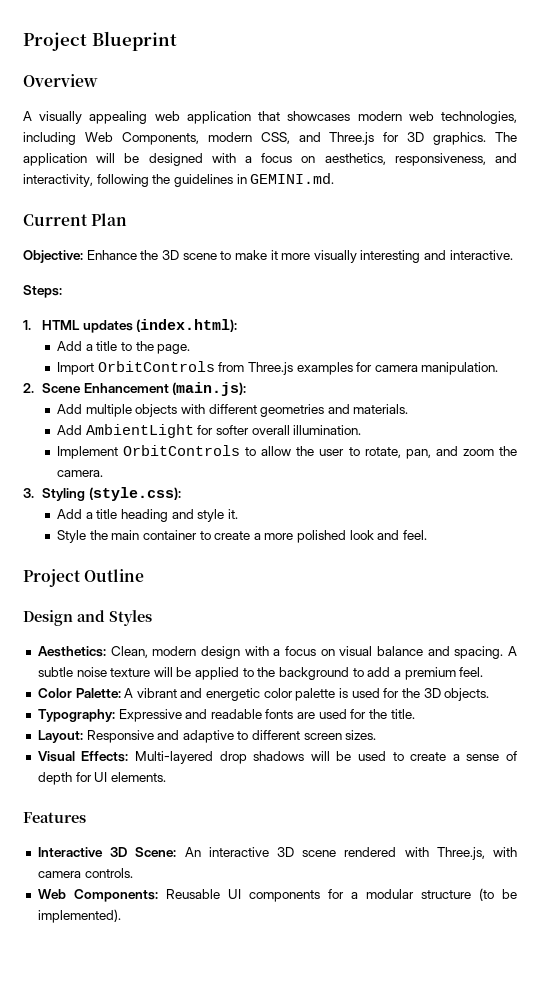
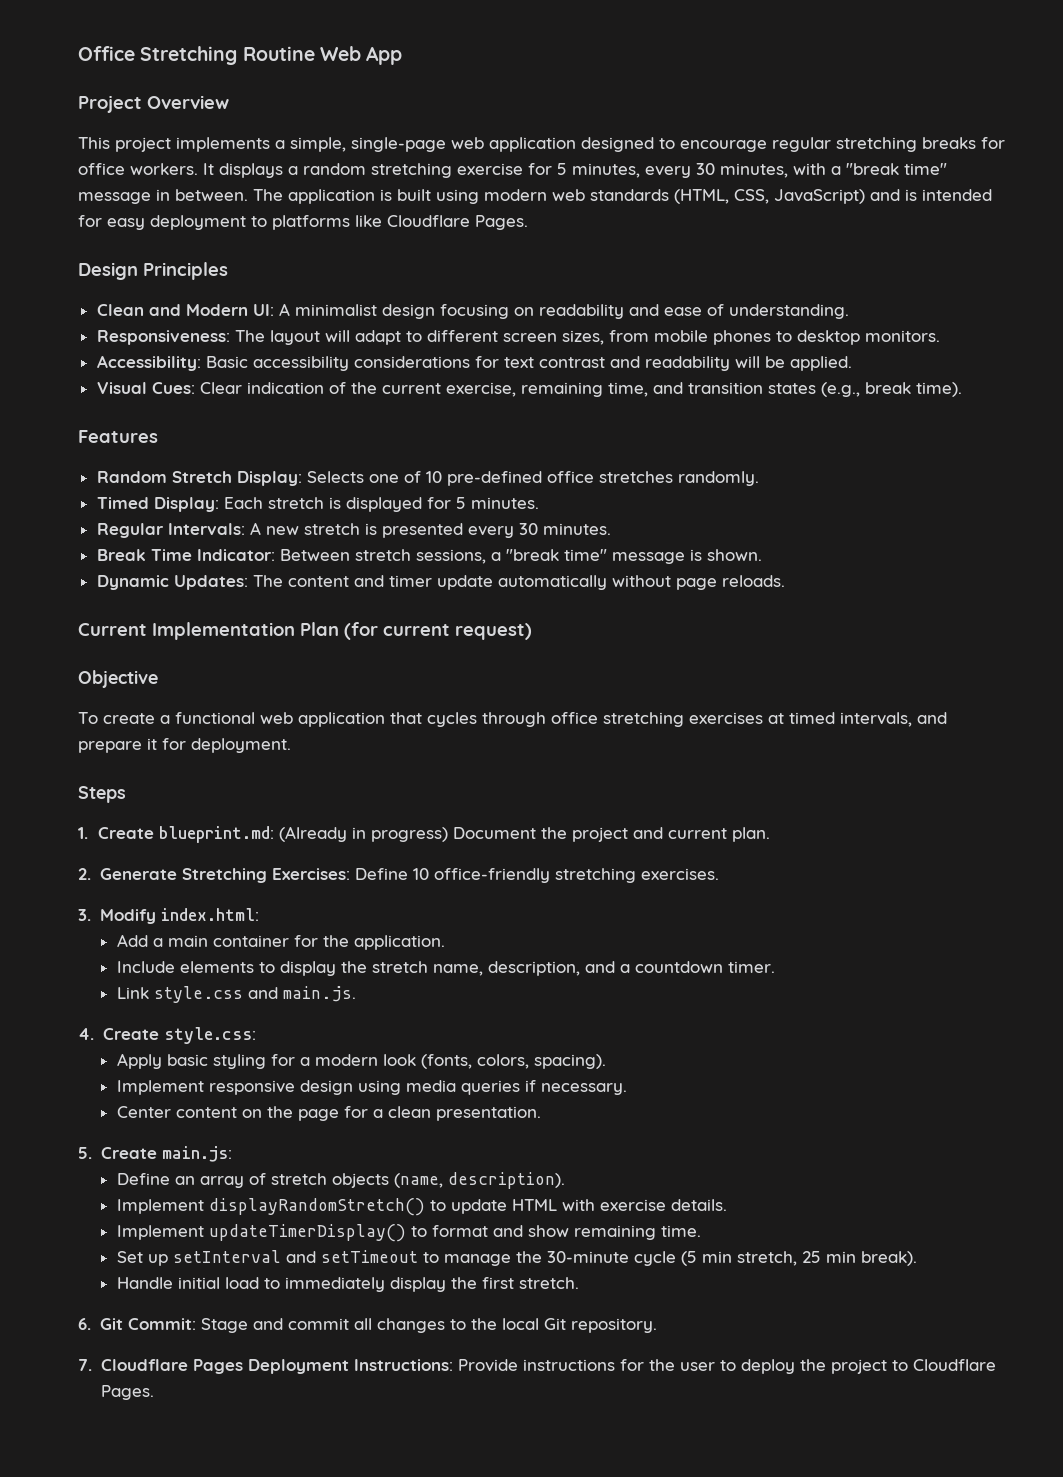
[23,31,177,51] [23,74,98,87] [23,111,517,124] [23,132,517,145] [23,153,517,166] [23,173,335,187] [23,213,128,226] [23,250,513,263] [23,285,62,298] [23,319,238,333] [56,341,191,354] [56,361,499,375] [23,382,247,396] [56,404,409,417] [56,424,362,438] [56,445,517,459] [56,470,103,477] [23,487,181,501] [56,509,238,522] [56,530,428,543] [23,569,145,587] [23,610,152,626] [37,646,517,659] [37,667,484,680] [37,688,490,701] [37,709,415,722] [37,730,377,743] [37,751,517,764] [37,772,166,785] [23,812,86,823] [37,847,517,860] [37,868,133,878] [37,888,517,902] [37,909,121,923] Project Blueprint // Overview // A visually appealing web application that showcases modern web technologies, including Web Components, modern CSS, and Three.js for 3D graphics. The application will be designed with a focus on aesthetics, responsiveness, and interactivity, following the guidelines in GEMINI.md. // Current Plan // Objective: Enhance the 3D scene to make it more visually interesting and interactive. // Steps: // 1. HTML updates (index.html): // Add a title to the page. // Import OrbitControls from Three.js examples for camera manipulation. // 2. Scene Enhancement (main.js): // Add multiple objects with different geometries and materials. // Add AmbientLight for softer overall illumination. // Implement OrbitControls to allow the user to rotate, pan, and zoom the camera. // 3. Styling (style.css): // Add a title heading and style it. // Style the main container to create a more polished look and feel. // Project Outline // Design and Styles // Aesthetics: Clean, modern design with a focus on visual balance and spacing. A subtle noise texture will be applied to the background to add a premium feel. // Color Palette: A vibrant and energetic color palette is used for the 3D objects. // Typography: Expressive and readable fonts are used for the title. // Layout: Responsive and adaptive to different screen sizes. // Visual Effects: Multi-layered drop shadows will be used to create a sense of depth for UI elements. // Features // Interactive 3D Scene: An interactive 3D scene rendered with Three.js, with camera controls. // Web Components: Reusable UI components for a modular structure (to be implemented). -> [78,46,403,65] [78,95,229,113] [78,137,1005,152] [78,163,947,178] [78,189,992,204] [78,215,528,230] [78,262,228,280] [96,303,849,319] [96,330,940,345] [96,355,852,371] [96,382,962,397] [78,430,158,443] [96,471,759,486] [96,497,539,512] [96,522,611,538] [96,549,762,564] [96,575,785,590] [78,622,532,640] [78,670,158,688] [78,712,947,727] [78,738,291,753] [78,786,126,803] [78,826,770,843] [78,868,719,883] [78,908,259,924] [116,934,445,950] [116,961,775,976] [116,986,356,1003] [78,1027,256,1044] [116,1053,606,1069] [116,1080,627,1095] [116,1106,541,1121] [78,1146,232,1162] [116,1172,565,1189] [116,1198,727,1216] [116,1224,701,1242] [116,1250,917,1266] [116,1277,579,1292] [78,1318,657,1333] [78,1359,996,1374] [100,1385,154,1400] Office Stretching Routine Web App // Project Overview // This project implements a simple, single-page web application designed to encourage regular stretching breaks for office workers. It displays a random stretching exercise for 5 minutes, every 30 minutes, with a "break time" message in between. The application is built using modern web standards (HTML, CSS, JavaScript) and is intended for easy deployment to platforms like Cloudflare Pages. // Design Principles // Clean and Modern UI: A minimalist design focusing on readability and ease of understanding. // Responsiveness: The layout will adapt to different screen sizes, from mobile phones to desktop monitors. // Accessibility: Basic accessibility considerations for text contrast and readability will be applied. // Visual Cues: Clear indication of the current exercise, remaining time, and transition states (e.g., break time). // Features // Random Stretch Display: Selects one of 10 pre-defined office stretches randomly. // Timed Display: Each stretch is displayed for 5 minutes. // Regular Intervals: A new stretch is presented every 30 minutes. // Break Time Indicator: Between stretch sessions, a "break time" message is shown. // Dynamic Updates: The content and timer update automatically without page reloads. // Current Implementation Plan (for current request) // Objective // To create a functional web application that cycles through office stretching exercises at timed intervals, and prepare it for deployment. // Steps // 1. Create blueprint.md: (Already in progress) Document the project and current plan. // 2. Generate Stretching Exercises: Define 10 office-friendly stretching exercises. // 3. Modify index.html: // Add a main container for the application. // Include elements to display the stretch name, description, and a countdown timer. // Link style.css and main.js. // 4. Create style.css: // Apply basic styling for a modern look (fonts, colors, spacing). // Implement responsive design using media queries if necessary. // Center content on the page for a clean presentation. // 5. Create main.js: // Define an array of stretch objects (name, description). // Implement displayRandomStretch() to update HTML with exercise details. // Implement updateTimerDisplay() to format and show remaining time. // Set up setInterval and setTimeout to manage the 30-minute cycle (5 min stretch, 25 min break). // Handle initial load to immediately display the first stretch. // 6. Git Commit: Stage and commit all changes to the local Git repository. // 7. Cloudflare Pages Deployment Instructions: Provide instructions for the user to deploy the project to Cloudflare Pages.

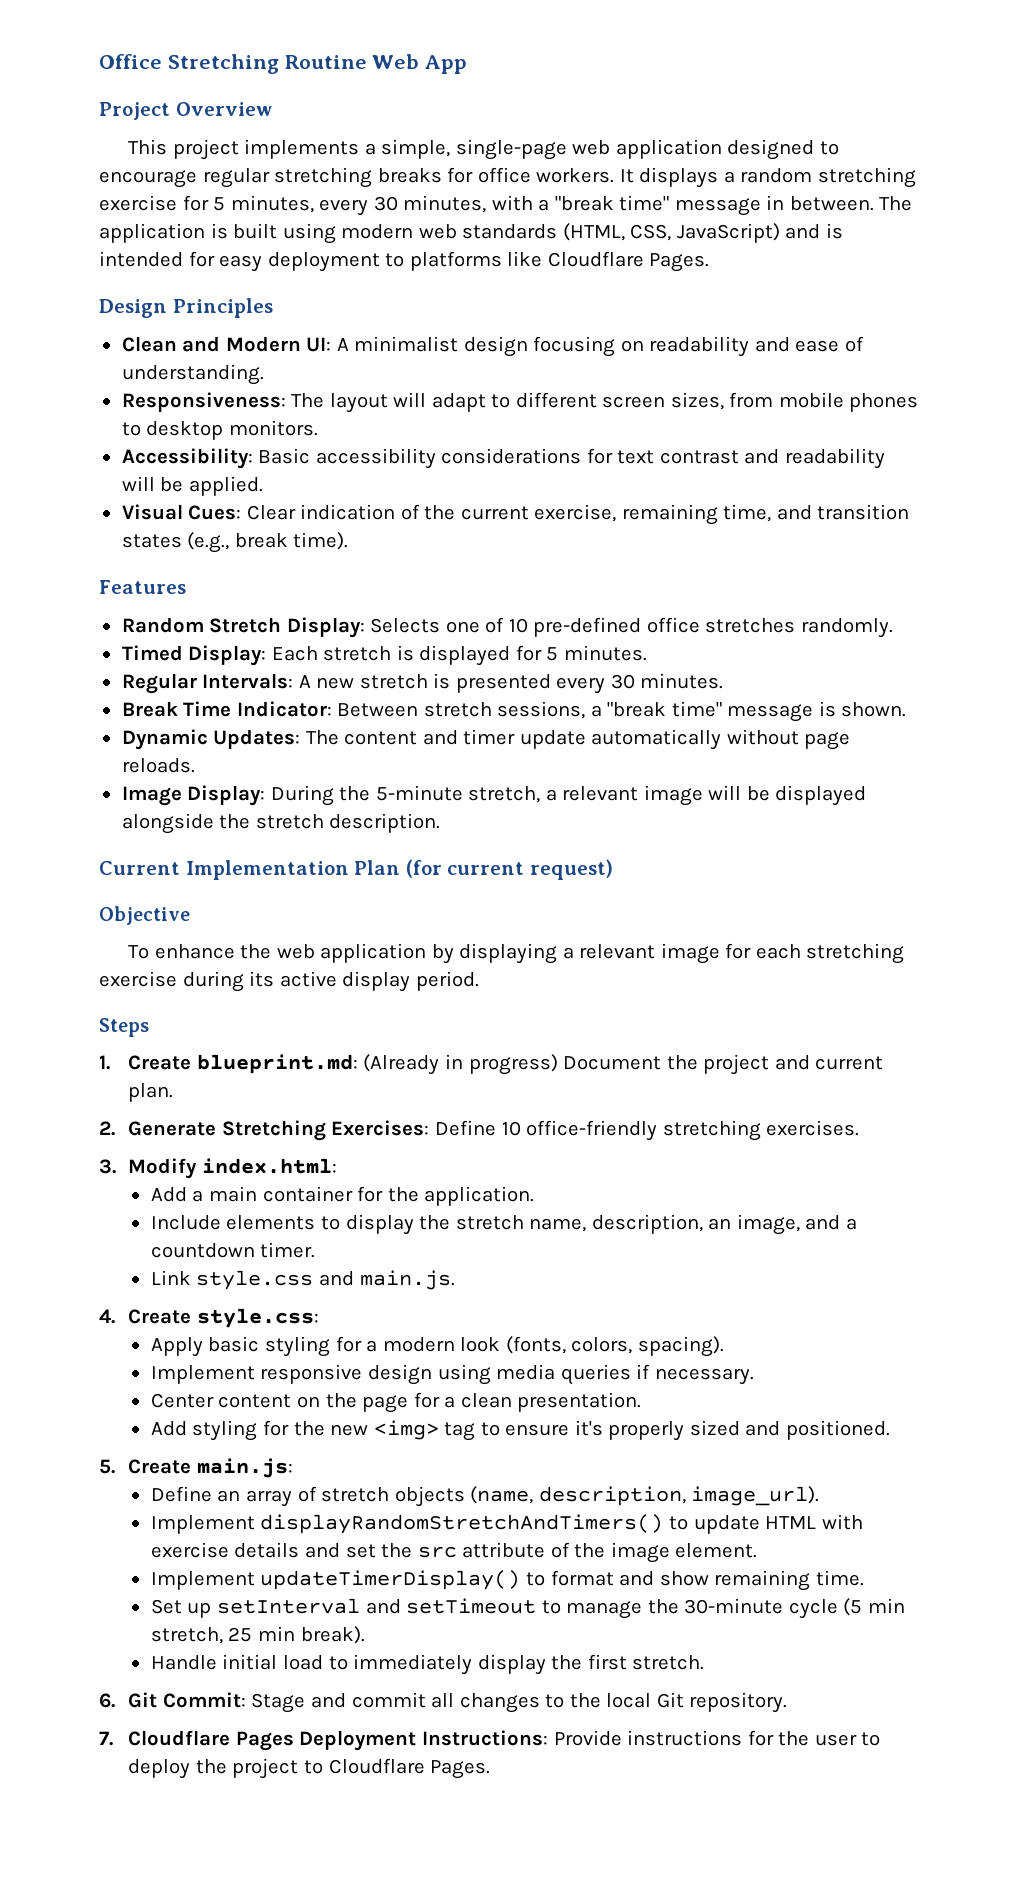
(785, 581) none -> [121,785,867,806] [121,813,441,834] // Image Display: During the 5-minute stretch, a relevant image will be displayed alongside the stretch description.
[103,712,947,727] [78,738,291,753] create a functional web application that cycles through office stretching exercises at timed intervals, and prepare it for deployment. -> [154,943,905,964] [99,971,479,992] enhance the web application by displaying a relevant image for each stretching exercise during its active display period.
(580, 968) none -> [708,1214,800,1235] an image,
(541, 1113) none -> [150,1420,890,1441] // Add styling for the new <img> tag to ensure it's properly sized and positioned.
[447,1172,565,1189] [116,1198,425,1216] description). // Implement displayRandomStretch() -> [538,1486,820,1506] [150,1514,664,1534] description, image_url). // Implement displayRandomStretchAndTimers()
[670,1199,727,1211] details. -> [234,1542,758,1563] details and set the src attribute of the image element.

